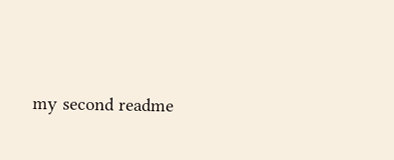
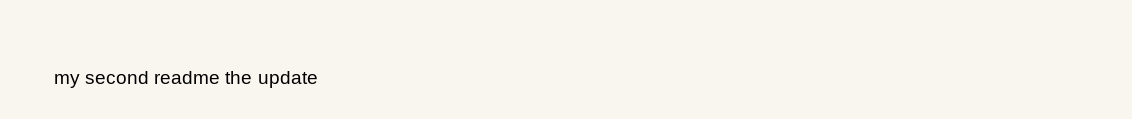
(174, 105) none -> [225,71,318,88] the update

